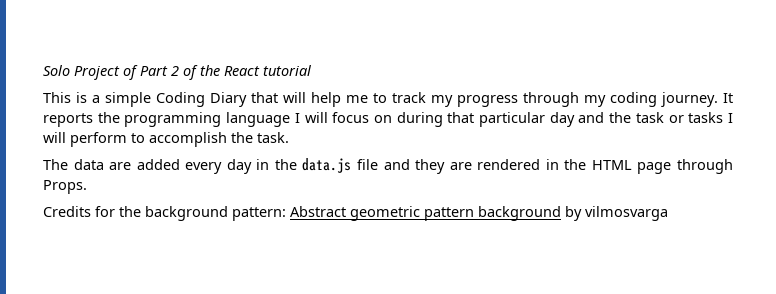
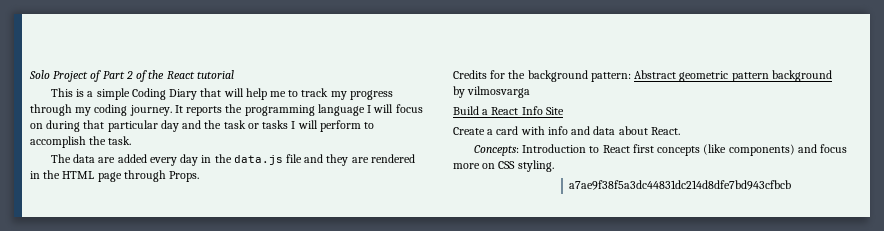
(668, 213) none -> [453,106,564,115] [453,126,680,135] [473,144,847,156] [453,160,554,172] [569,180,792,190] // Build a React Info Site // Create a card with info and data about React. // Concepts: Introduction to React first concepts (like components) and focus more on CSS styling. // a7ae9f38f5a3dc44831dc214d8dfe7bd943cfbcb

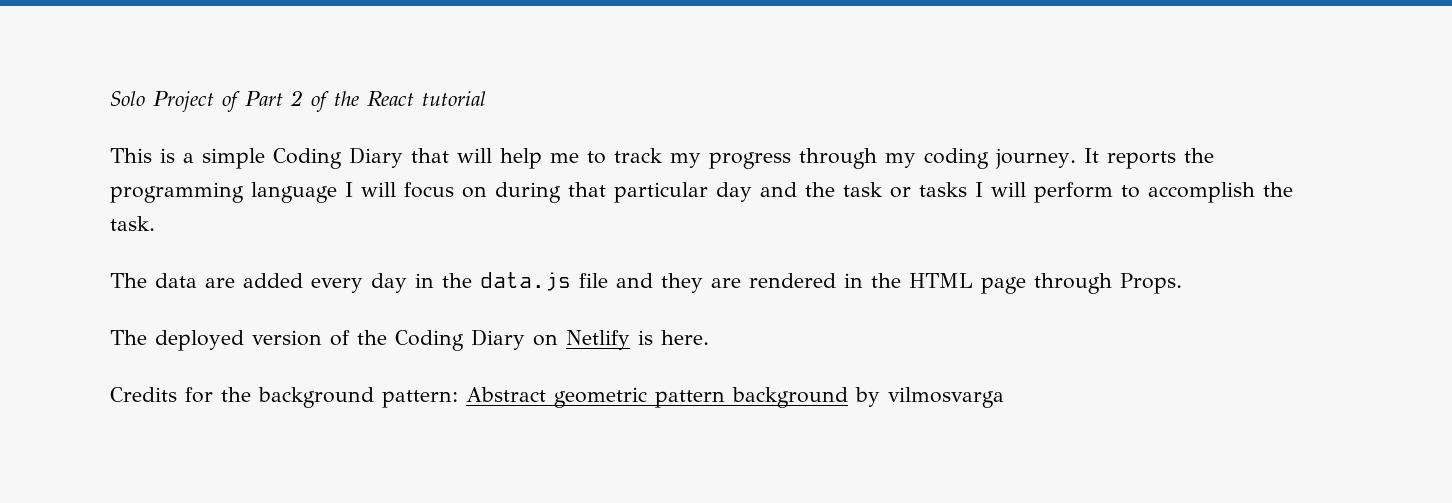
(200, 176) none -> [110,329,709,351] // The deployed version of the Coding Diary on Netlify is here.
[453,106,564,115] [453,126,680,135] [473,144,847,156] [453,160,554,172] [569,180,792,190] // Build a React Info Site // Create a card with info and data about React. // Concepts: Introduction to React first concepts (like components) and focus more on CSS styling. // a7ae9f38f5a3dc44831dc214d8dfe7bd943cfbcb -> (1004, 397) none

